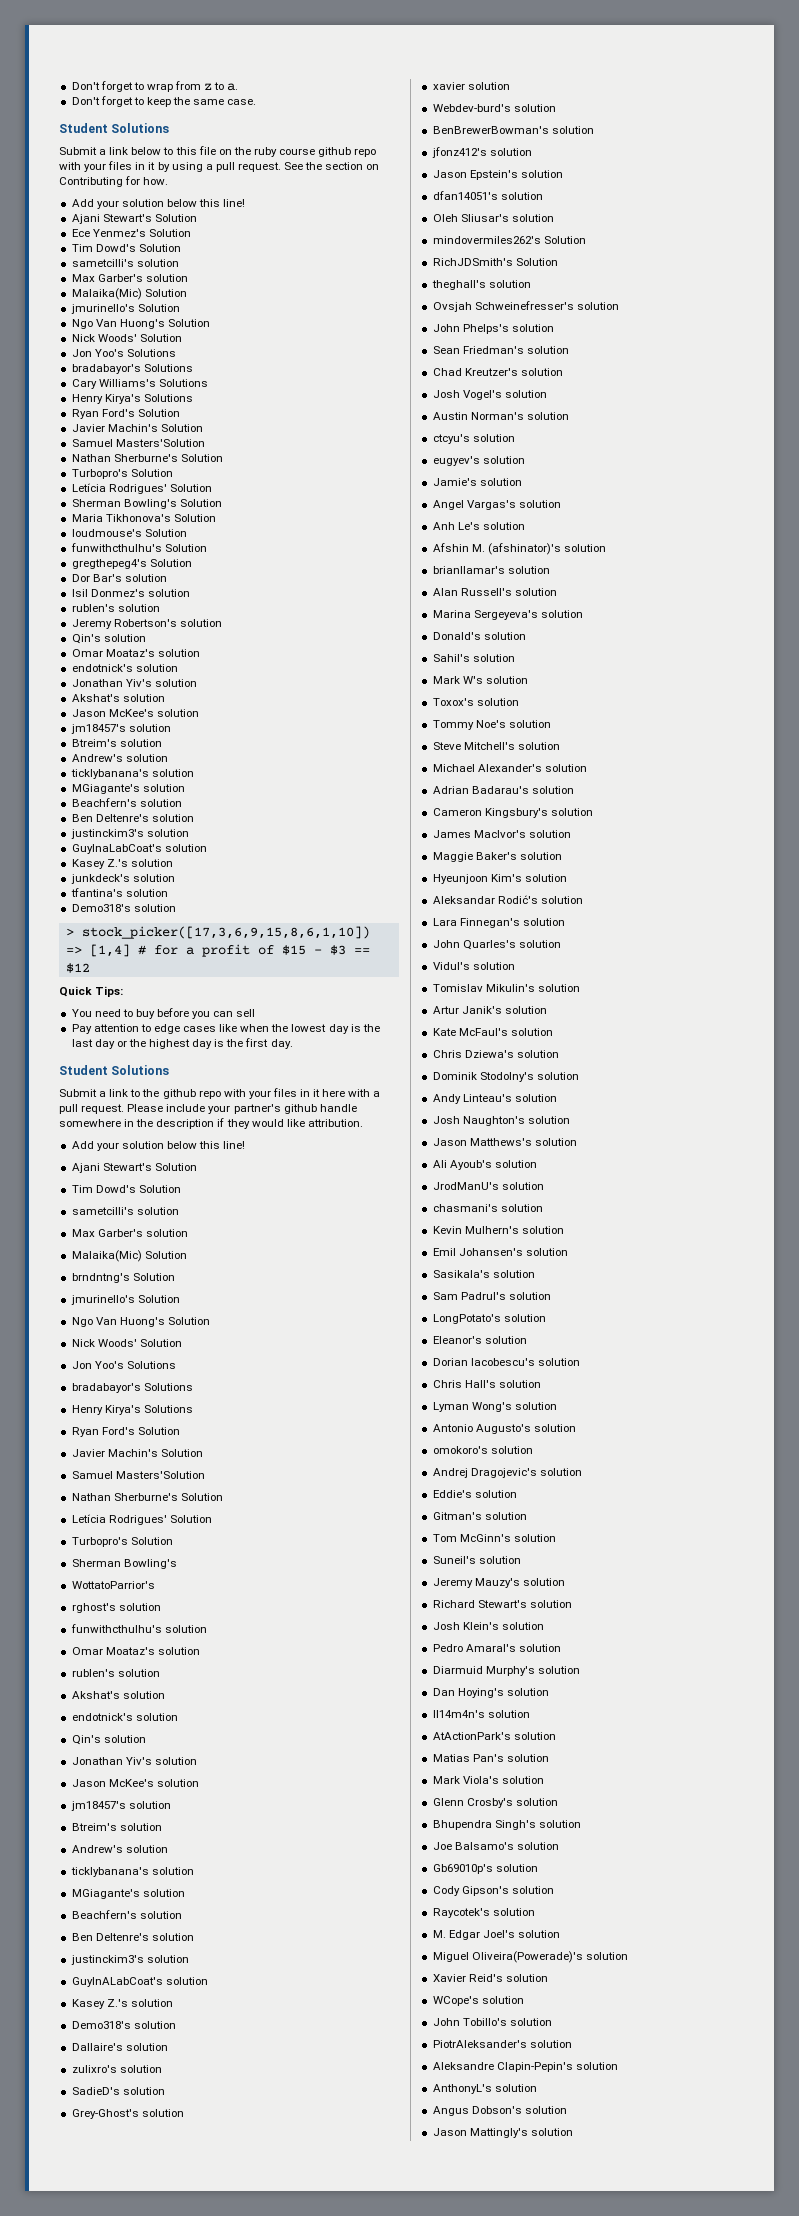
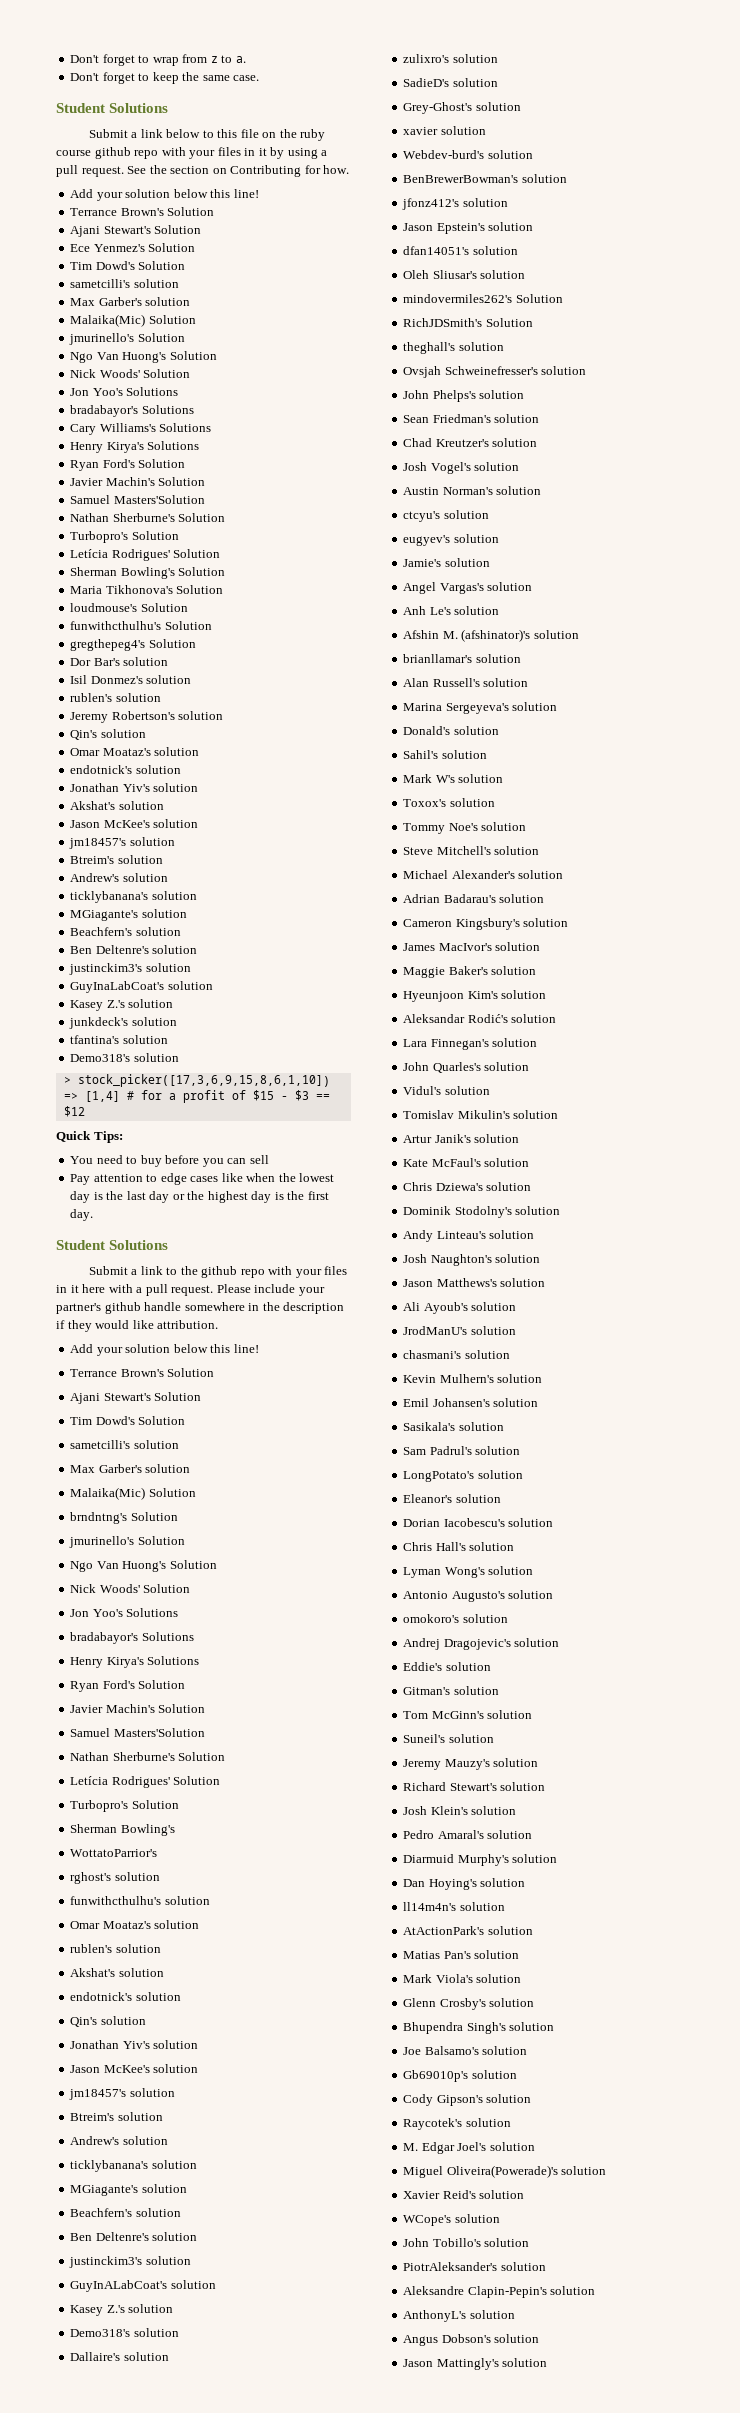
(246, 203) none -> [70,207,215,216] // Terrance Brown's Solution
(246, 1145) none -> [70,1368,215,1377] // Terrance Brown's Solution

